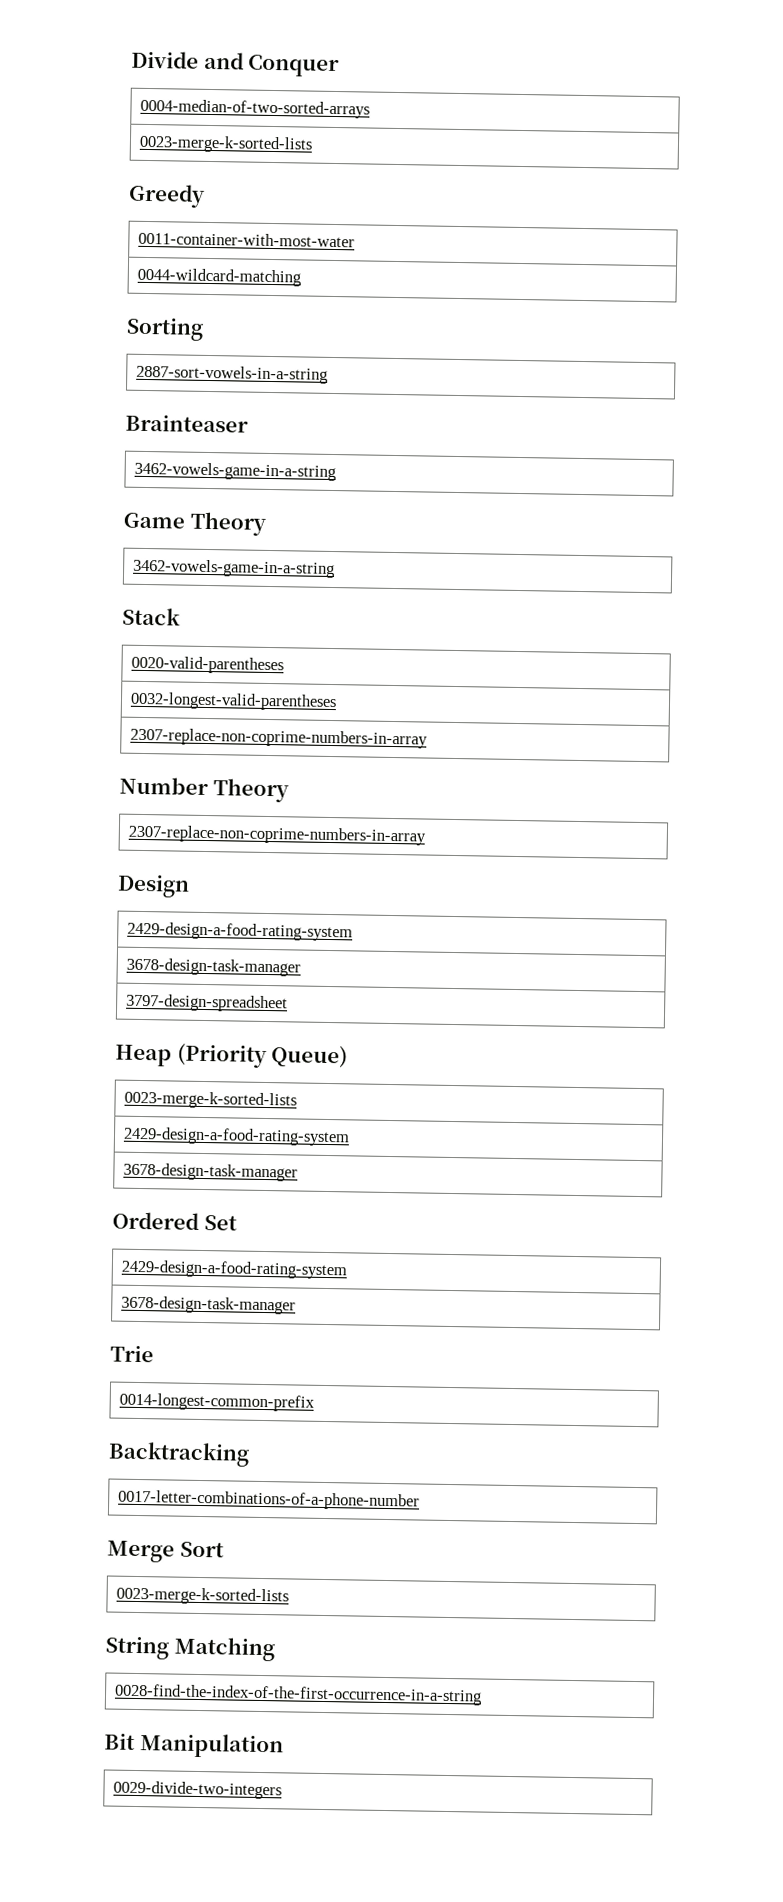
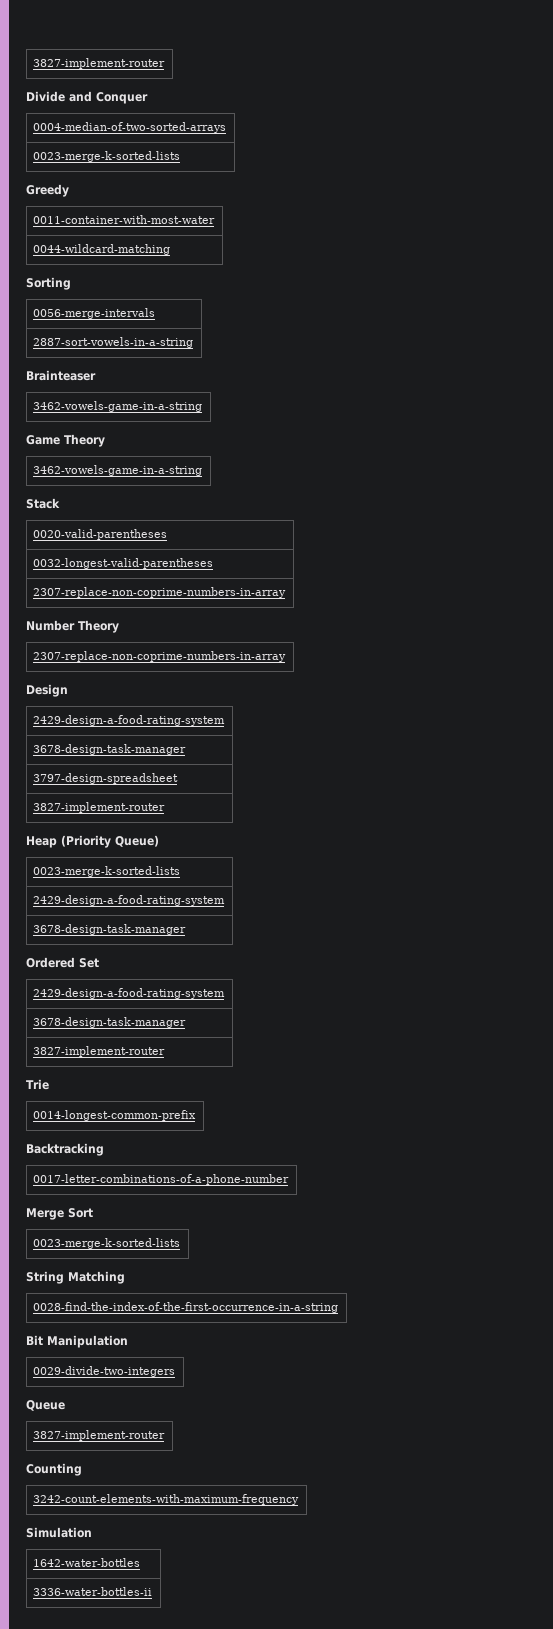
(131, 59) none -> [33,58,166,69] 3827-implement-router //
(204, 329) none -> [33,308,156,319] // 0056-merge-intervals
(289, 1003) none -> [33,802,166,813] // 3827-implement-router
(297, 1305) none -> [33,1046,166,1057] // 3827-implement-router
(283, 1790) none -> [26,1400,65,1411] [33,1430,166,1441] [26,1463,82,1476] [33,1494,300,1505] [26,1527,92,1538] [33,1558,141,1567] [33,1587,153,1596] // Queue // 3827-implement-router // Counting // 3242-count-elements-with-maximum-frequency // Simulation // 1642-water-bottles // 3336-water-bottles-ii

